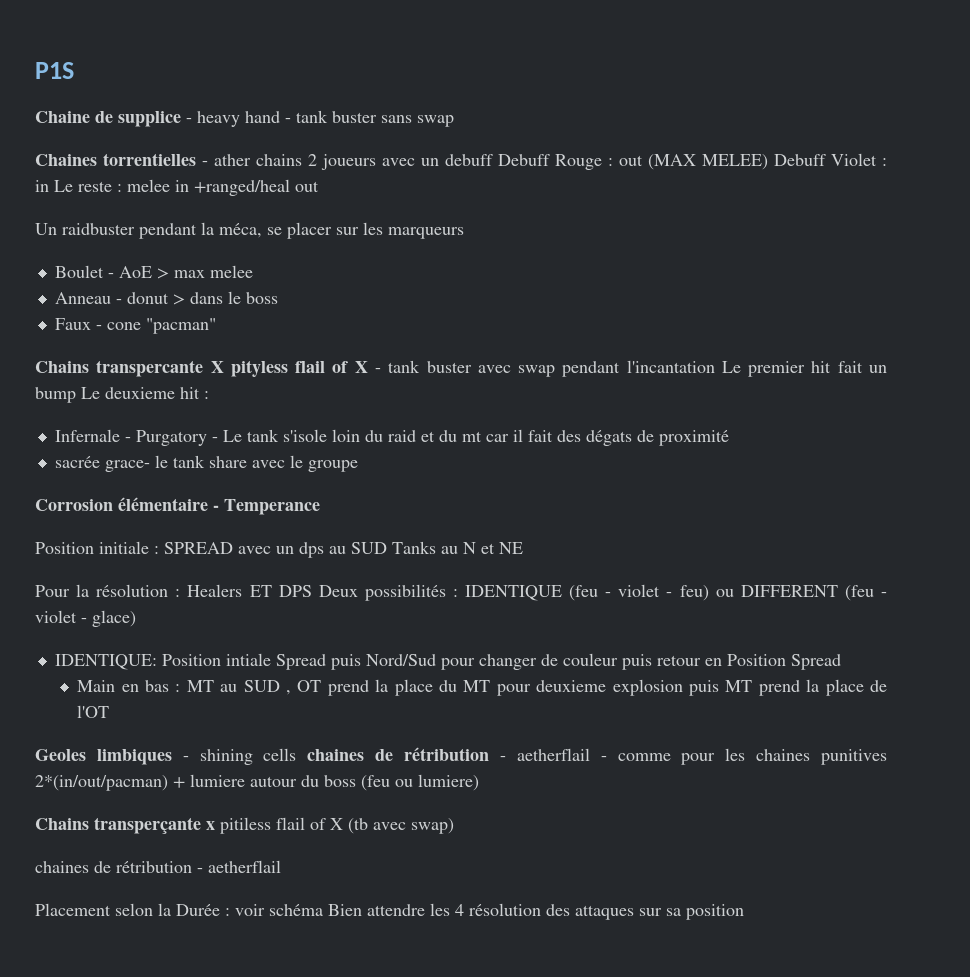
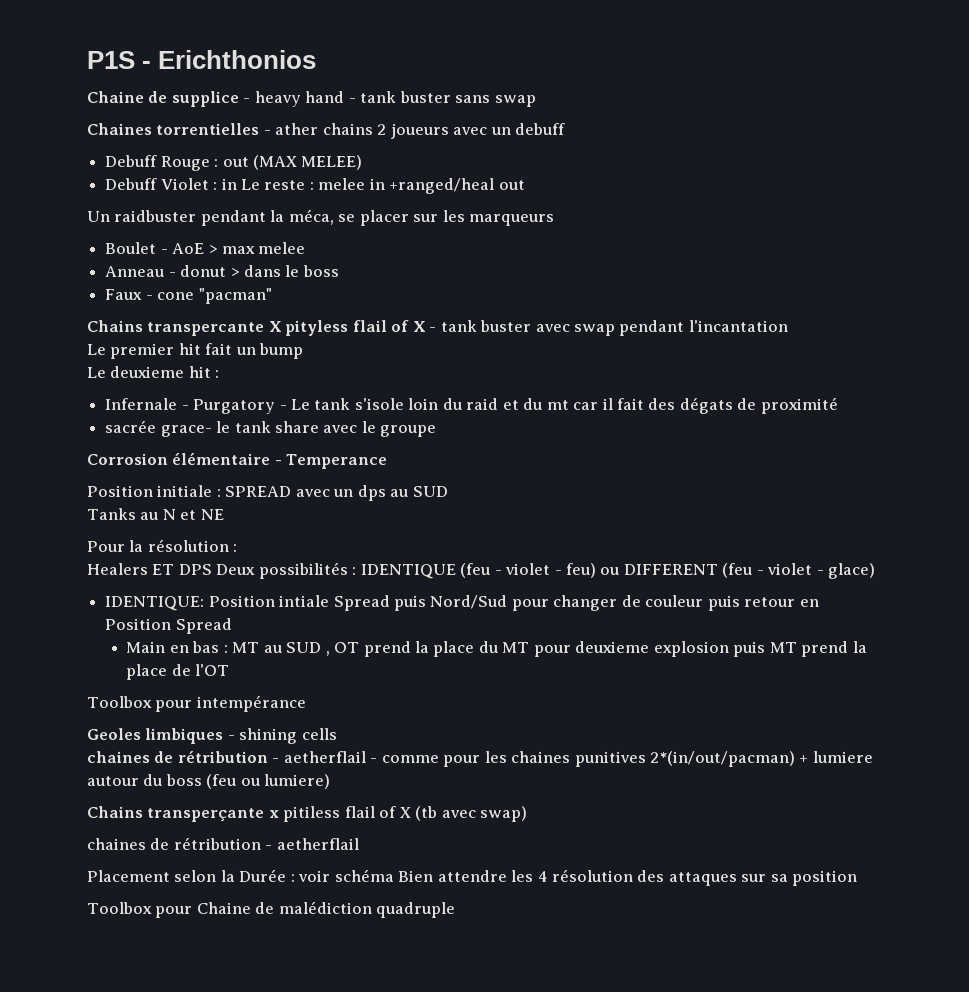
(74, 70) none -> [142,50,317,69] - Erichthonios
(493, 160) none -> (566, 129) //
(768, 162) none -> (363, 162) //
(715, 366) none -> (788, 326) //
(76, 395) none -> (304, 351) //
(387, 548) none -> (448, 491) //
(181, 593) none -> (238, 548) //
(110, 711) none -> [87,695,306,712] // Toolbox pour intempérance
(297, 754) none -> (337, 734) //
(744, 912) none -> [87,901,456,918] // Toolbox pour Chaine de malédiction quadruple

